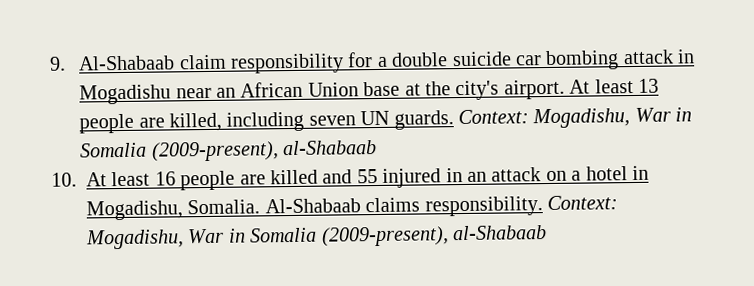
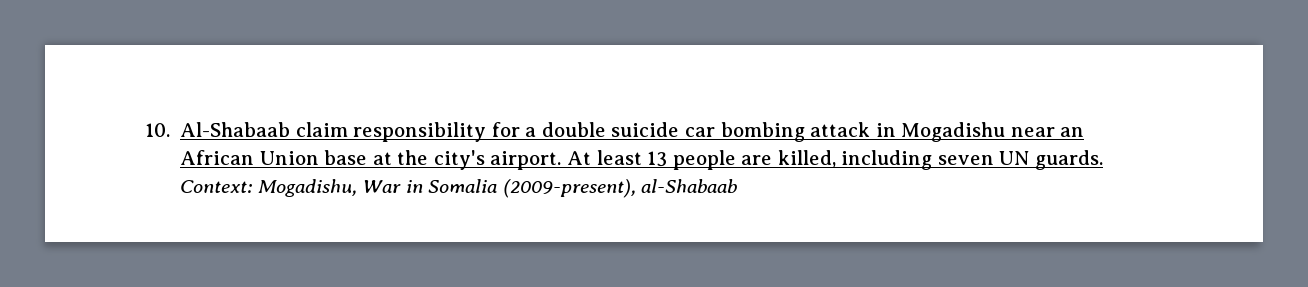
[49,56,66,71] 9. -> [145,123,170,137] 10.
[51,165,649,191] [86,195,618,221] [86,225,547,250] // 10. At least 16 people are killed and 55 injured in an attack on a hotel in Mogadishu, Somalia. Al-Shabaab claims responsibility. Context: Mogadishu, War in Somalia (2009-present), al-Shabaab -> (738, 186) none

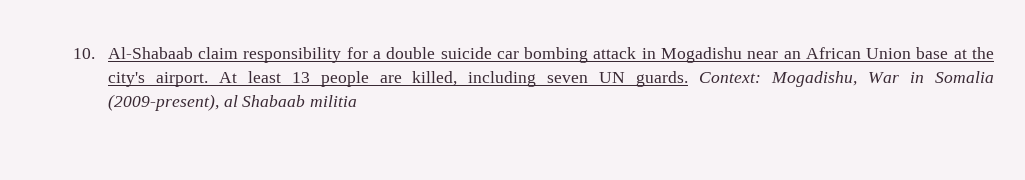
[641,179,738,193] al-Shabaab -> [223,95,358,107] al Shabaab militia

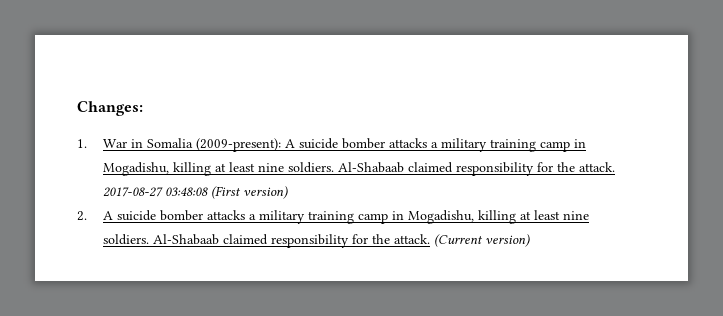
[73,47,995,63] [107,71,995,87] [107,94,358,111] 10. Al-Shabaab claim responsibility for a double suicide car bombing attack in Mogadishu near an African Union base at the city's airport. At least 13 people are killed, including seven UN guards. Context: Mogadishu, War in Somalia (2009-present), al Shabaab militia -> [77,101,143,116] [77,138,586,152] [102,162,615,176] [102,186,288,199] [77,210,589,224] [102,234,530,248] Changes: // 1. War in Somalia (2009-present): A suicide bomber attacks a military training camp in Mogadishu, killing at least nine soldiers. Al-Shabaab claimed responsibility for the attack. 2017-08-27 03:48:08 (First version) // 2. A suicide bomber attacks a military training camp in Mogadishu, killing at least nine soldiers. Al-Shabaab claimed responsibility for the attack. (Current version)

